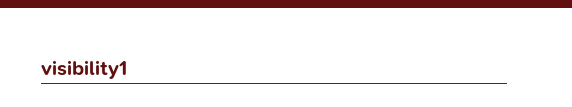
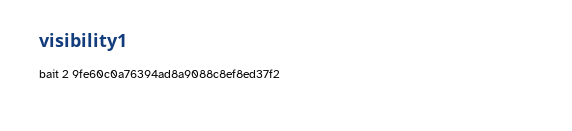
(127, 69) none -> [39,69,281,78] // bait 2 9fe60c0a76394ad8a9088c8ef8ed37f2

